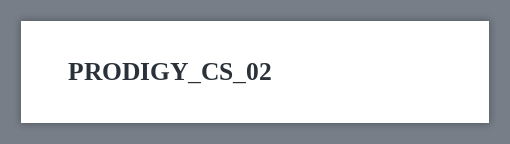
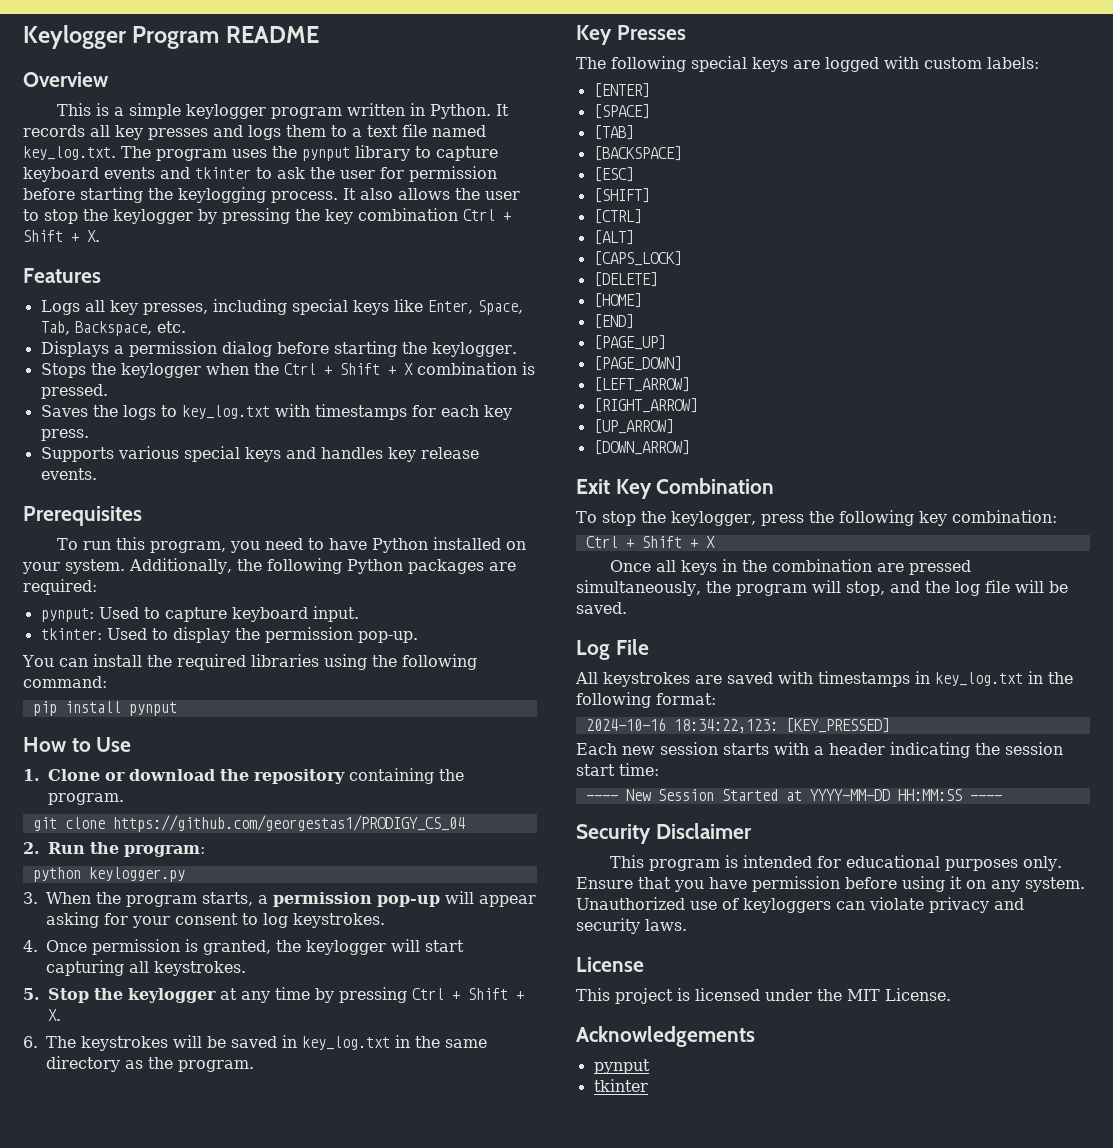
[68,63,272,84] PRODIGY_CS_02 -> [23,25,319,49] [23,72,109,87] [56,103,509,119] [23,124,486,140] [23,145,498,161] [23,166,497,182] [23,187,520,203] [23,208,511,224] [23,230,100,242] [23,268,101,283] [40,299,523,315] [40,321,186,336] [40,341,517,357] [40,362,535,378] [40,384,108,399] [40,404,512,420] [40,429,89,441] [40,446,479,462] [40,468,97,480] [23,506,142,526] [56,537,526,553] [22,558,516,574] [23,579,97,595] [40,606,359,622] [40,627,418,643] [22,654,477,670] [23,676,107,688] [32,701,177,716] [23,737,132,752] [23,768,464,784] [48,793,124,805] [32,815,465,832] [23,842,205,857] [32,867,185,882] [23,891,536,907] [46,912,385,928] [23,939,464,955] [46,960,246,976] [23,987,524,1003] [48,1009,61,1021] [23,1035,487,1051] [46,1056,254,1072] [576,25,686,45] [576,56,1039,72] [593,83,650,98] [593,104,650,119] [593,125,634,140] [593,146,682,161] [593,167,634,182] [593,188,650,203] [593,209,642,224] [593,230,634,245] [593,251,682,266] [593,272,658,287] [593,293,642,308] [593,314,634,329] [593,335,666,350] [593,356,682,371] [593,377,690,392] [593,398,698,413] [593,419,674,434] [593,440,690,455] [576,478,775,499] [576,510,1057,526] [585,536,715,548] [609,559,971,575] [576,580,1068,596] [576,602,627,614] [576,639,649,660] [575,671,1073,687] [576,692,716,708] [585,718,890,733] [576,742,1063,758] [576,763,659,776] [585,789,1002,801] [576,823,752,844] [609,855,1062,871] [576,876,1085,892] [576,897,1024,913] [576,918,687,934] [576,957,644,972] [576,988,951,1004] [576,1026,755,1047] [593,1059,650,1074] [593,1079,648,1092] Keylogger Program README // Overview // This is a simple keylogger program written in Python. It records all key presses and logs them to a text file named key_log.txt. The program uses the pynput library to capture keyboard events and tkinter to ask the user for permission before starting the keylogging process. It also allows the user to stop the keylogger by pressing the key combination Ctrl + Shift + X. // Features // Logs all key presses, including special keys like Enter, Space, Tab, Backspace, etc. // Displays a permission dialog before starting the keylogger. // Stops the keylogger when the Ctrl + Shift + X combination is pressed. // Saves the logs to key_log.txt with timestamps for each key press. // Supports various special keys and handles key release events. // Prerequisites // To run this program, you need to have Python installed on your system. Additionally, the following Python packages are required: // pynput: Used to capture keyboard input. // tkinter: Used to display the permission pop-up. // You can install the required libraries using the following command: // pip install pynput // How to Use // 1. Clone or download the repository containing the program. // git clone https://github.com/georgestas1/PRODIGY_CS_04 // 2. Run the program: // python keylogger.py // 3. When the program starts, a permission pop-up will appear asking for your consent to log keystrokes. // 4. Once permission is granted, the keylogger will start capturing all keystrokes. // 5. Stop the keylogger at any time by pressing Ctrl + Shift + X. // 6. The keystrokes will be saved in key_log.txt in the same directory as the program. // Key Presses // The following special keys are logged with custom labels: // [ENTER] // [SPACE] // [TAB] // [BACKSPACE] // [ESC] // [SHIFT] // [CTRL] // [ALT] // [CAPS_LOCK] // [DELETE] // [HOME] // [END] // [PAGE_UP] // [PAGE_DOWN] // [LEFT_ARROW] // [RIGHT_ARROW] // [UP_ARROW] // [DOWN_ARROW] // Exit Key Combination // To stop the keylogger, press the following key combination: // Ctrl + Shift + X // Once all keys in the combination are pressed simultaneously, the program will stop, and the log file will be saved. // Log File // All keystrokes are saved with timestamps in key_log.txt in the following format: // 2024-10-16 18:34:22,123: [KEY_PRESSED] // Each new session starts with a header indicating the session start time: // ---- New Session Started at YYYY-MM-DD HH:MM:SS ---- // Security Disclaimer // This program is intended for educational purposes only. Ensure that you have permission before using it on any system. Unauthorized use of keyloggers can violate privacy and security laws. // License // This project is licensed under the MIT License. // Acknowledgements // pynput // tkinter

